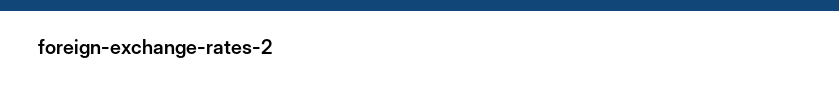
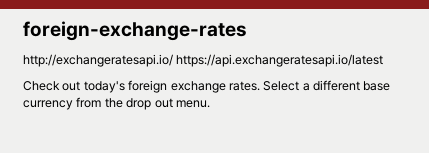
[38,39,272,58] foreign-exchange-rates-2 -> [23,21,247,41] [23,54,384,67] [23,80,391,93] [23,97,210,110] foreign-exchange-rates // http://exchangeratesapi.io/ https://api.exchangeratesapi.io/latest // Check out today's foreign exchange rates. Select a different base currency from the drop out menu.

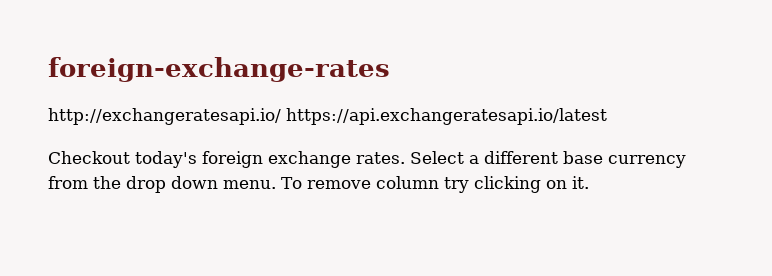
[23,81,81,91] Check out -> [48,151,130,164] Checkout
[154,98,210,108] out menu. -> [171,176,589,193] down menu. To remove column try clicking on it.

